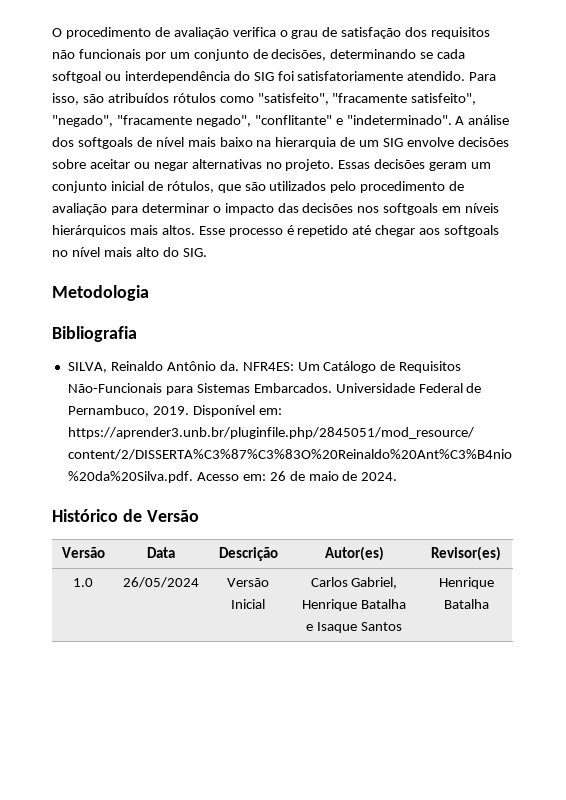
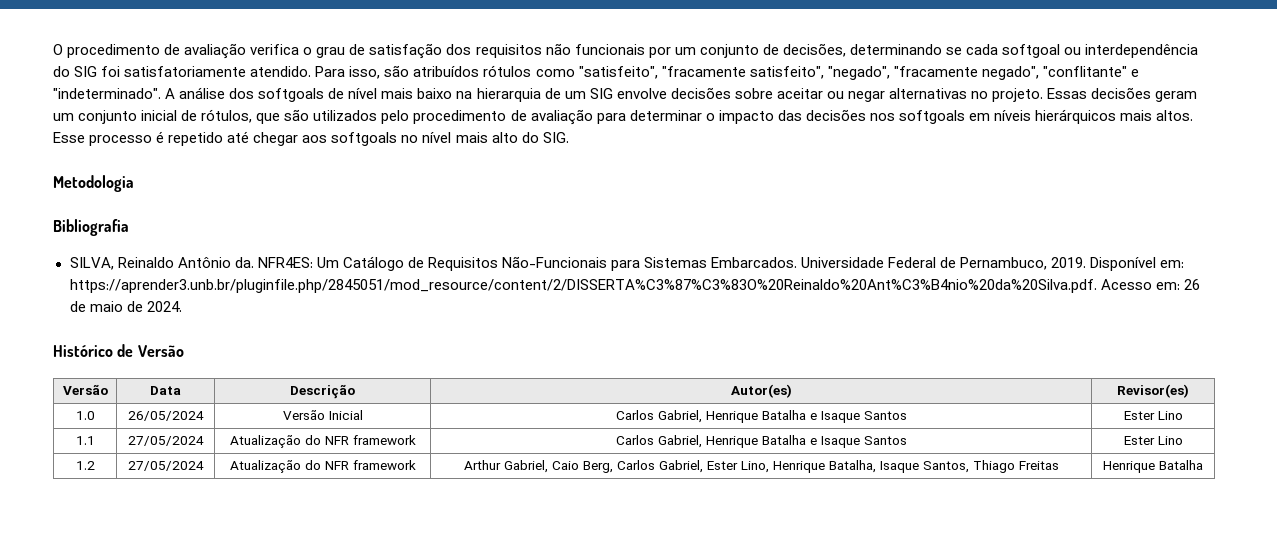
(402, 626) none -> [1123,411,1183,420] [75,436,95,445] [127,436,204,446] [229,435,416,448] [615,435,907,448] [1123,436,1183,445] [75,461,95,470] [127,461,204,471] [229,460,416,473] [463,460,1059,473] | Ester Lino // 1.1 | 27/05/2024 | Atualização do NFR framework | Carlos Gabriel, Henrique Batalha e Isaque Santos | Ester Lino // 1.2 | 27/05/2024 | Atualização do NFR framework | Arthur Gabriel, Caio Berg, Carlos Gabriel, Ester Lino, Henrique Batalha, Isaque Santos, Thiago Freitas

